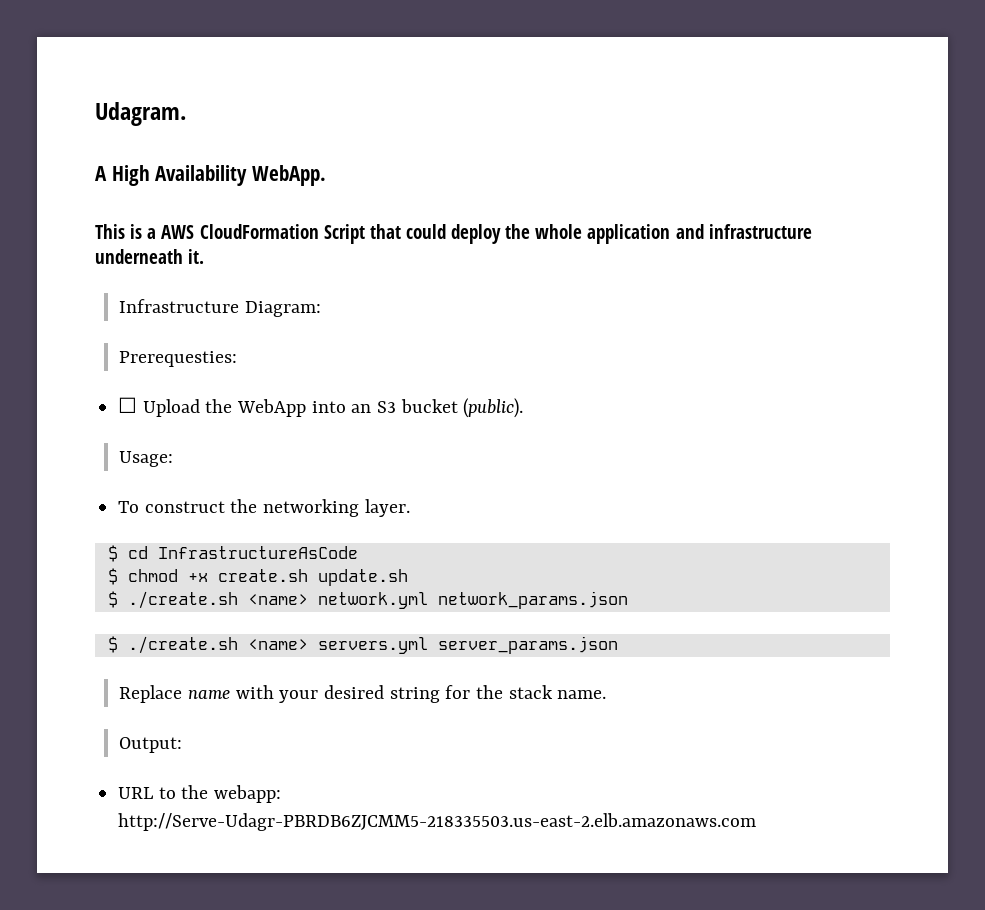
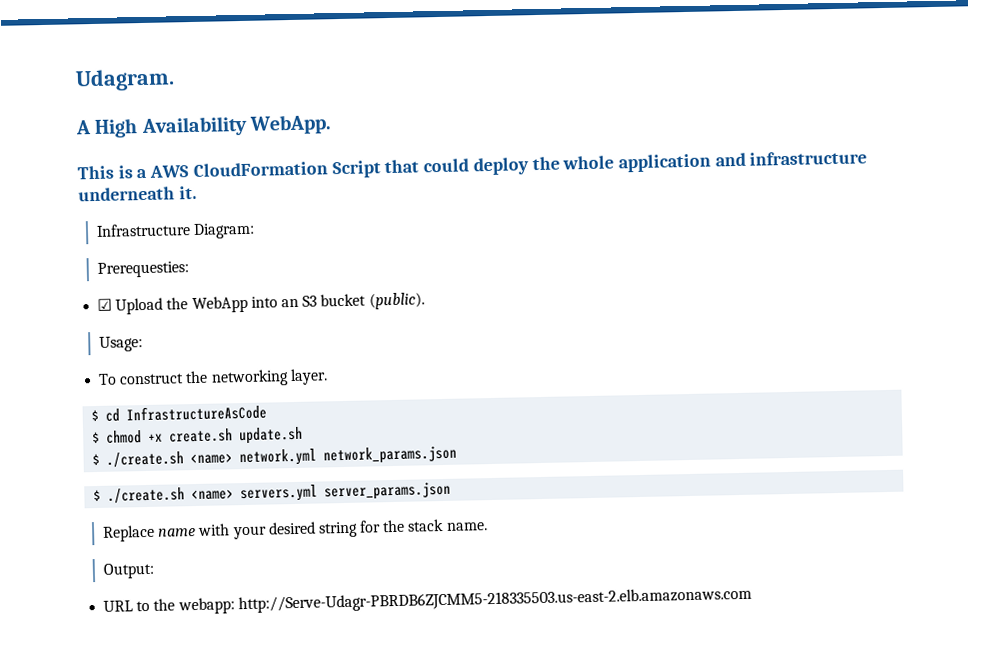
[118,397,138,413] ☐ -> [97,298,113,311] ☑

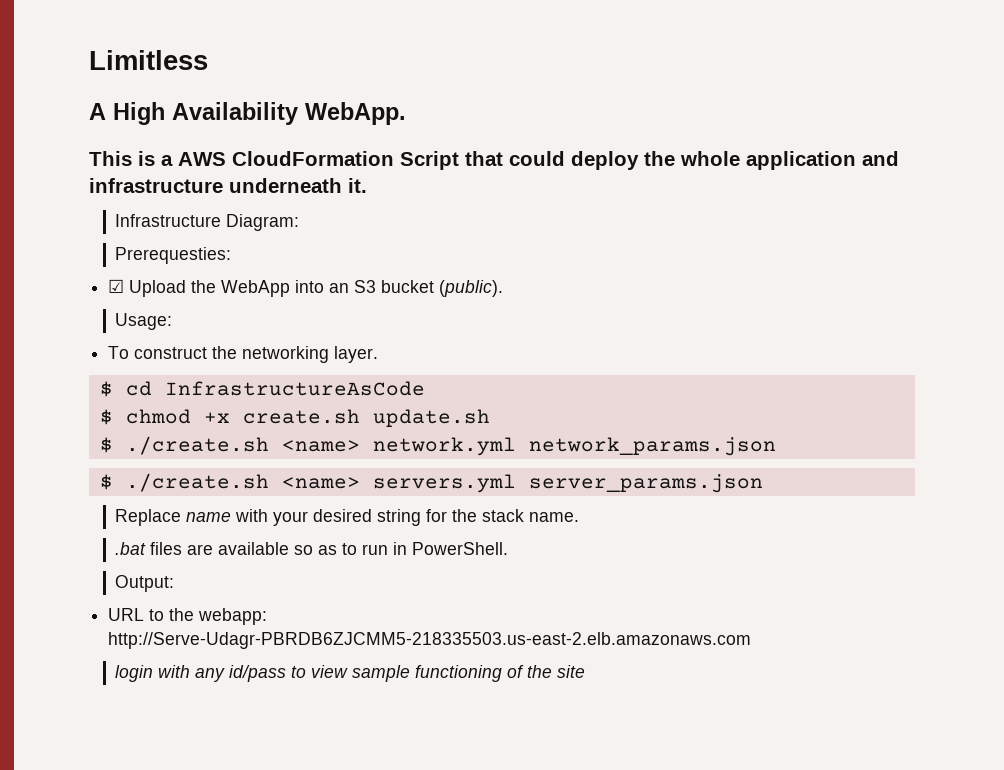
[75,68,175,92] Udagram. -> [89,50,208,70] Limitless
(488, 526) none -> [115,542,509,555] // .bat files are available so as to run in PowerShell.
(752, 600) none -> [115,665,586,682] // login with any id/pass to view sample functioning of the site

